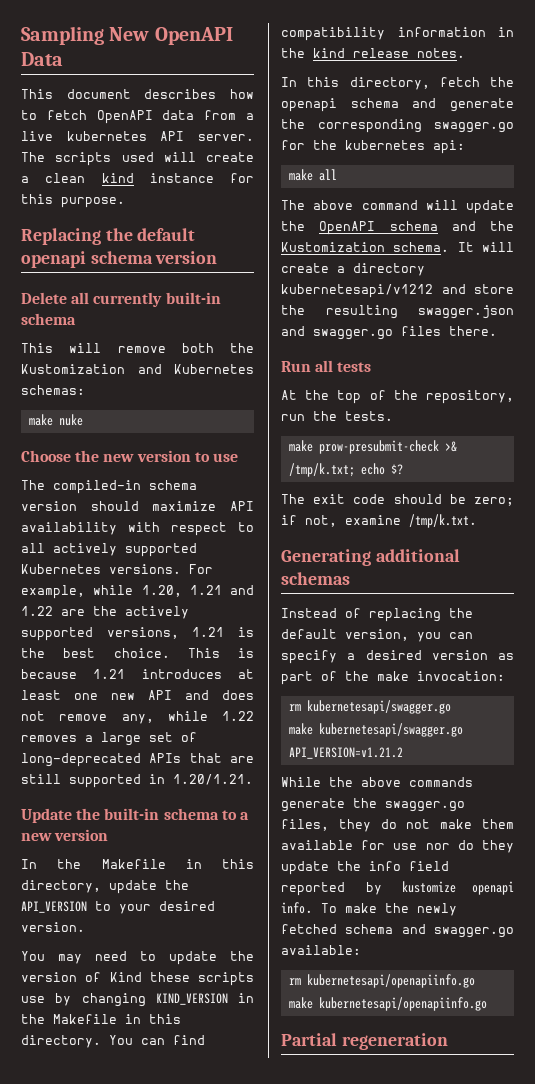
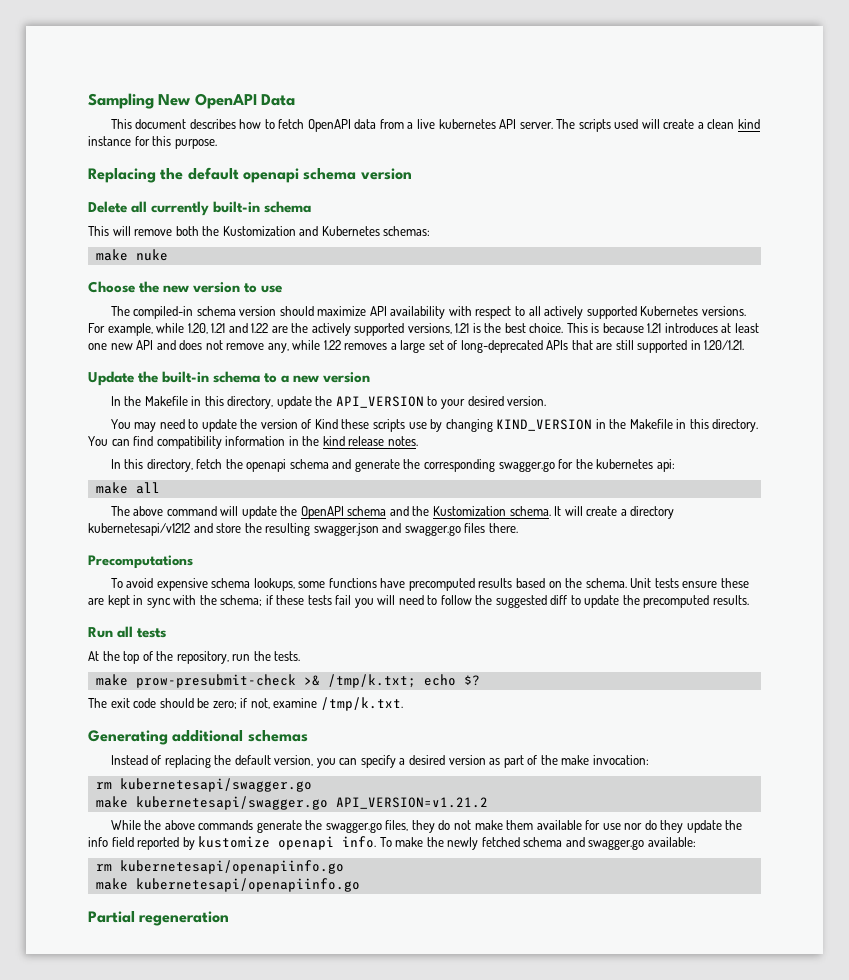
(497, 331) none -> [88,555,193,569] [110,578,749,591] [88,595,749,608] // Precomputations // To avoid expensive schema lookups, some functions have precomputed results based on the schema. Unit tests ensure these are kept in sync with the schema; if these tests fail you will need to follow the suggested diff to update the precomputed results.

